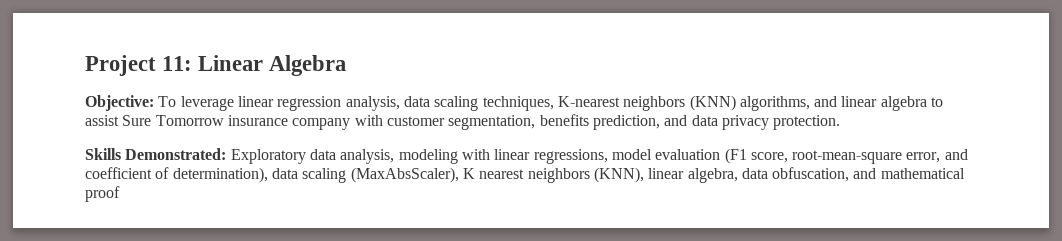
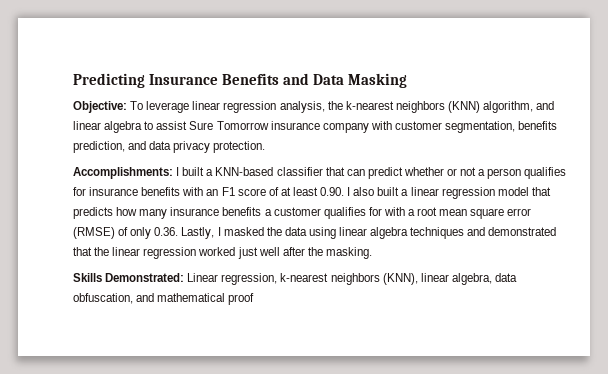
[85,55,347,76] Project 11: Linear Algebra -> [73,73,407,88] Predicting Insurance Benefits and Data Masking
[403,96,620,111] data scaling techniques, K-nearest -> [327,101,394,110] the k-nearest
[739,96,810,111] algorithms, -> [483,101,534,113] algorithm,
[85,148,968,164] [85,167,525,183] Skills Demonstrated: Exploratory data analysis, modeling with linear regressions, model evaluation (F1 score, root-mean-square error, and coefficient of determination), data scaling (MaxAbsScaler), K nearest -> [73,167,567,179] [73,187,551,199] [73,207,532,219] [73,227,557,239] [73,247,372,259] [73,273,329,285] Accomplishments: I built a KNN-based classifier that can predict whether or not a person qualifies for insurance benefits with an F1 score of at least 0.90. I also built a linear regression model that predicts how many insurance benefits a customer qualifies for with a root mean square error (RMSE) of only 0.36. Lastly, I masked the data using linear algebra techniques and demonstrated that the linear regression worked just well after the masking. // Skills Demonstrated: Linear regression, k-nearest

